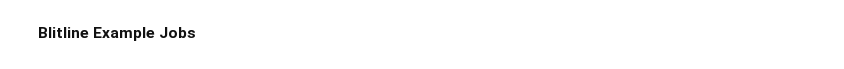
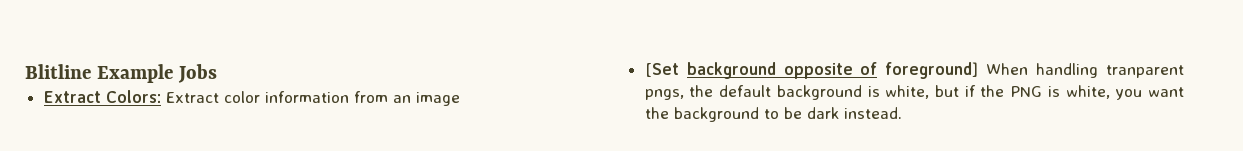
(197, 32) none -> [43,90,460,106] [644,62,1184,79] [644,85,1184,100] [644,107,902,122] // Extract Colors: Extract color information from an image // [Set background opposite of foreground] When handling tranparent pngs, the default background is white, but if the PNG is white, you want the background to be dark instead.

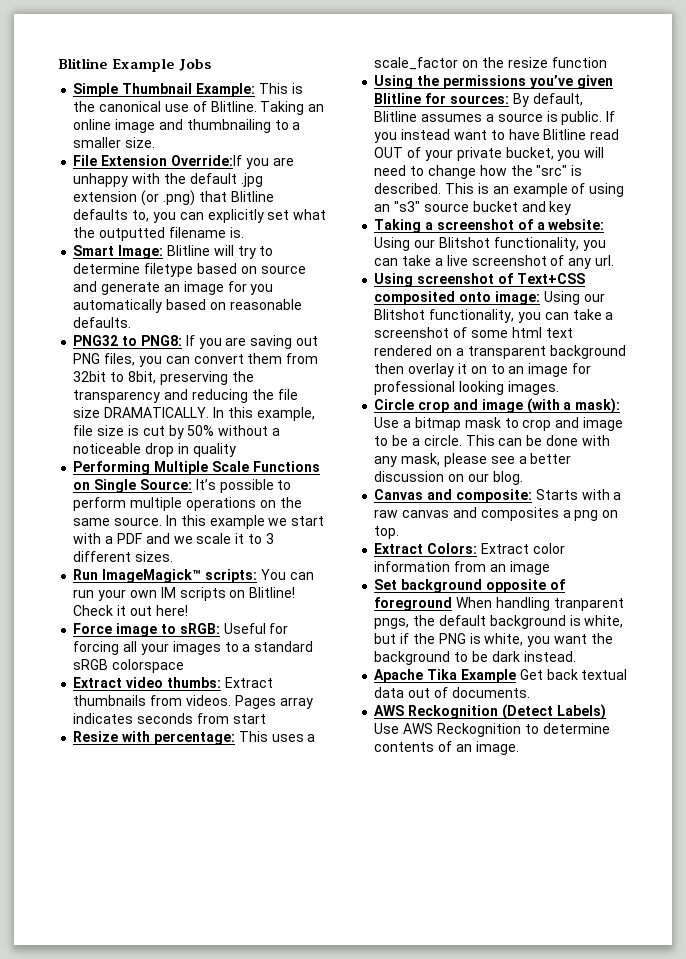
(217, 73) none -> [73,83,303,97] [73,101,325,115] [73,119,301,133] [73,137,156,148] [73,155,294,169] [73,173,263,187] [73,190,274,206] [73,209,327,223] [73,227,244,241] [73,245,274,259] [73,263,306,277] [73,281,274,295] [73,299,302,313] [73,317,132,328] [73,335,318,349] [73,353,319,367] [73,371,254,385] [73,389,298,403] [73,407,315,421] [73,425,280,439] [73,443,236,457] [73,461,320,475] [73,479,292,493] [73,497,302,511] [73,515,325,529] [73,533,274,544] [73,551,174,562] [73,569,314,583] [73,587,296,601] [73,605,188,616] [73,623,289,637] [73,641,314,655] [73,659,185,673] [73,677,273,688] [73,695,313,709] [73,713,266,724] [73,731,316,745] [374,57,607,70] [374,75,613,89] [374,93,583,107] [374,111,616,125] [374,129,620,143] [374,147,605,161] [374,165,583,179] [374,183,625,197] [374,201,572,215] [374,219,605,233] [374,237,606,251] [374,255,614,269] [374,273,585,287] [374,291,605,305] [374,309,614,323] [374,327,573,338] [374,345,626,359] [374,363,591,377] [374,381,559,395] [374,398,621,414] [374,417,623,431] [374,435,610,446] [374,453,572,467] [374,471,523,485] [374,489,622,503] [374,507,619,521] [374,526,400,539] // Simple Thumbnail Example: This is the canonical use of Blitline. Taking an online image and thumbnailing to a smaller size. // File Extension Override:If you are unhappy with the default .jpg extension (or .png) that Blitline defaults to, you can explicitly set what the outputted filename is. // Smart Image: Blitline will try to determine filetype based on source and generate an image for you automatically based on reasonable defaults. // PNG32 to PNG8: If you are saving out PNG files, you can convert them from 32bit to 8bit, preserving the transparency and reducing the file size DRAMATICALLY. In this example, file size is cut by 50% without a noticeable drop in quality // Performing Multiple Scale Functions on Single Source: It’s possible to perform multiple operations on the same source. In this example we start with a PDF and we scale it to 3 different sizes. // Run ImageMagick™ scripts: You can run your own IM scripts on Blitline! Check it out here! // Force image to sRGB: Useful for forcing all your images to a standard sRGB colorspace // Extract video thumbs: Extract thumbnails from videos. Pages array indicates seconds from start // Resize with percentage: This uses a scale_factor on the resize function // Using the permissions you’ve given Blitline for sources: By default, Blitline assumes a source is public. If you instead want to have Blitline read OUT of your private bucket, you will need to change how the "src" is described. This is an example of using an "s3" source bucket and key // Taking a screenshot of a website: Using our Blitshot functionality, you can take a live screenshot of any url. // Using screenshot of Text+CSS composited onto image: Using our Blitshot functionality, you can take a screenshot of some html text rendered on a transparent background then overlay it on to an image for professional looking images. // Circle crop and image (with a mask): Use a bitmap mask to crop and image to be a circle. This can be done with any mask, please see a better discussion on our blog. // Canvas and composite: Starts with a raw canvas and composites a png on top.
[644,63,679,77] [Set -> [374,579,398,590] Set
[885,62,979,79] foreground] -> [374,597,453,611] foreground
(902, 113) none -> [374,669,628,683] [374,687,530,698] [374,704,606,720] [374,723,610,737] [374,741,519,755] // Apache Tika Example Get back textual data out of documents. // AWS Reckognition (Detect Labels) Use AWS Reckognition to determine contents of an image.

